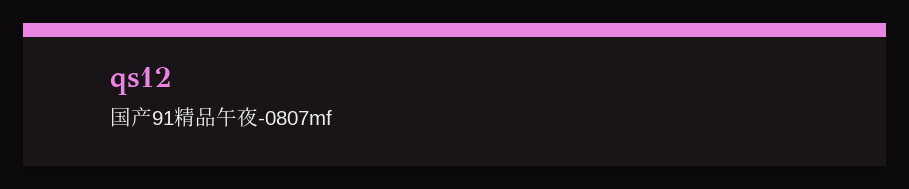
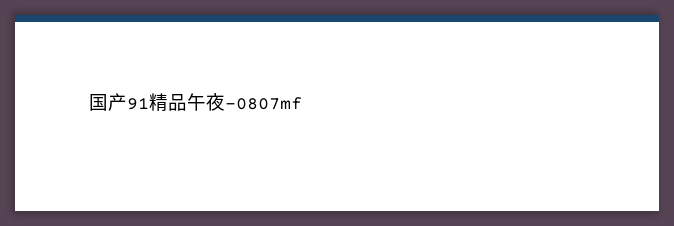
[110,67,172,95] qs12 // -> (89, 102) none

